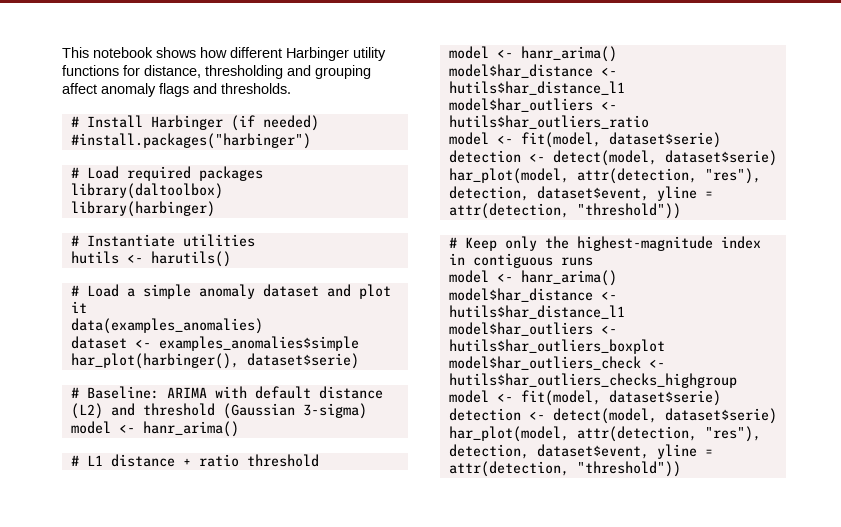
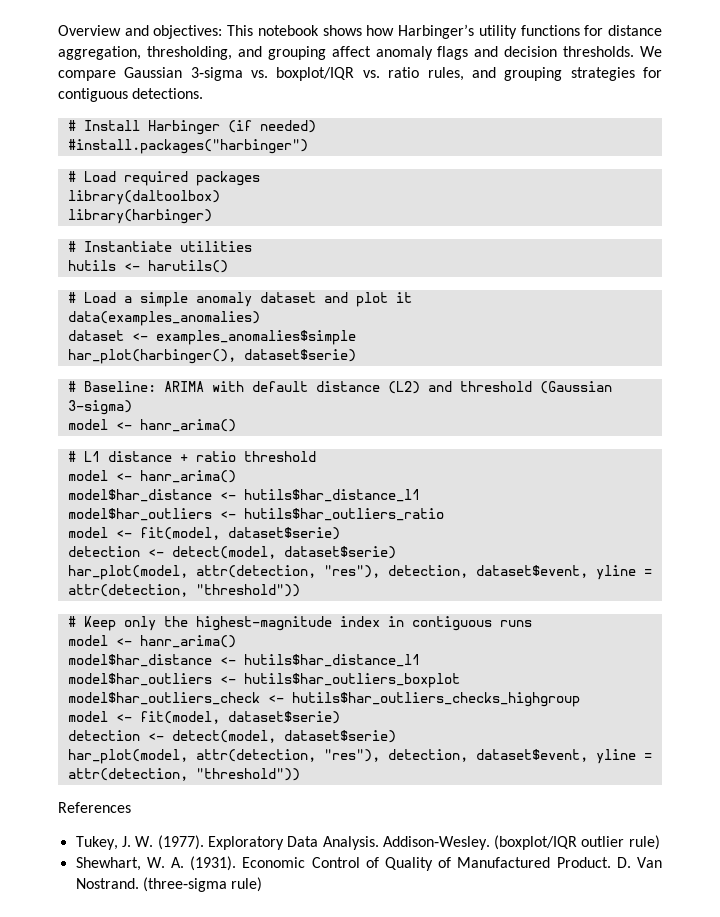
(62, 52) none -> [58,25,223,39] Overview and objectives:
[230,47,349,61] different Harbinger -> [398,24,475,39] Harbinger’s
[144,65,283,79] distance, thresholding -> [608,25,663,36] [58,46,232,60] distance aggregation, thresholding,
(217, 88) none -> [504,46,558,57] decision
(291, 88) none -> [639,46,662,57] [58,67,663,81] [58,88,204,102] We compare Gaussian 3‑sigma vs. boxplot/IQR vs. ratio rules, and grouping strategies for contiguous detections.
(681, 469) none -> [58,802,131,813] [75,835,660,850] [75,856,662,871] [75,877,263,892] // References // Tukey, J. W. (1977). Exploratory Data Analysis. Addison‑Wesley. (boxplot/IQR outlier rule) // Shewhart, W. A. (1931). Economic Control of Quality of Manufactured Product. D. Van Nostrand. (three‑sigma rule)

